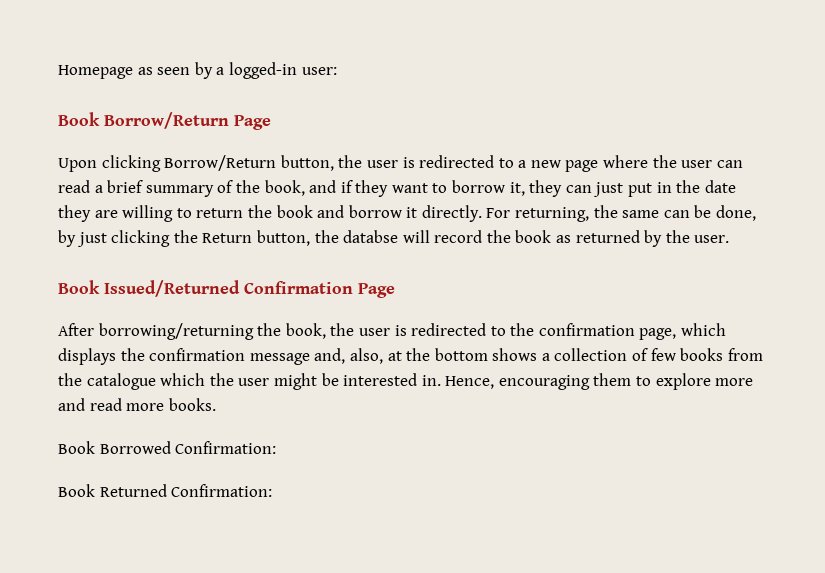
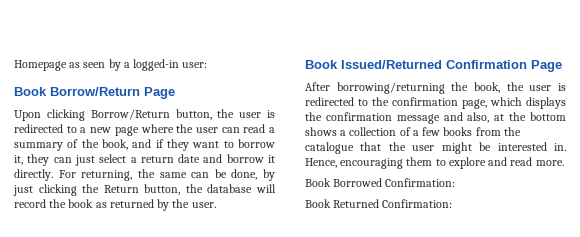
[107,180,144,193] brief -> (275, 130) none
[628,180,736,197] [58,205,313,222] put in the date they are willing to return the book -> [99,154,201,163] select a return date
[343,230,399,243] databse -> [207,184,253,193] database
[314,348,346,364] and, -> [443,112,463,121] and
(649, 354) none -> [412,130,419,136] a
[160,373,206,386] which -> [360,142,382,151] that
[715,378,754,386] more -> (486, 163) none
[126,398,216,411] more books. -> [535,160,564,166] more.

